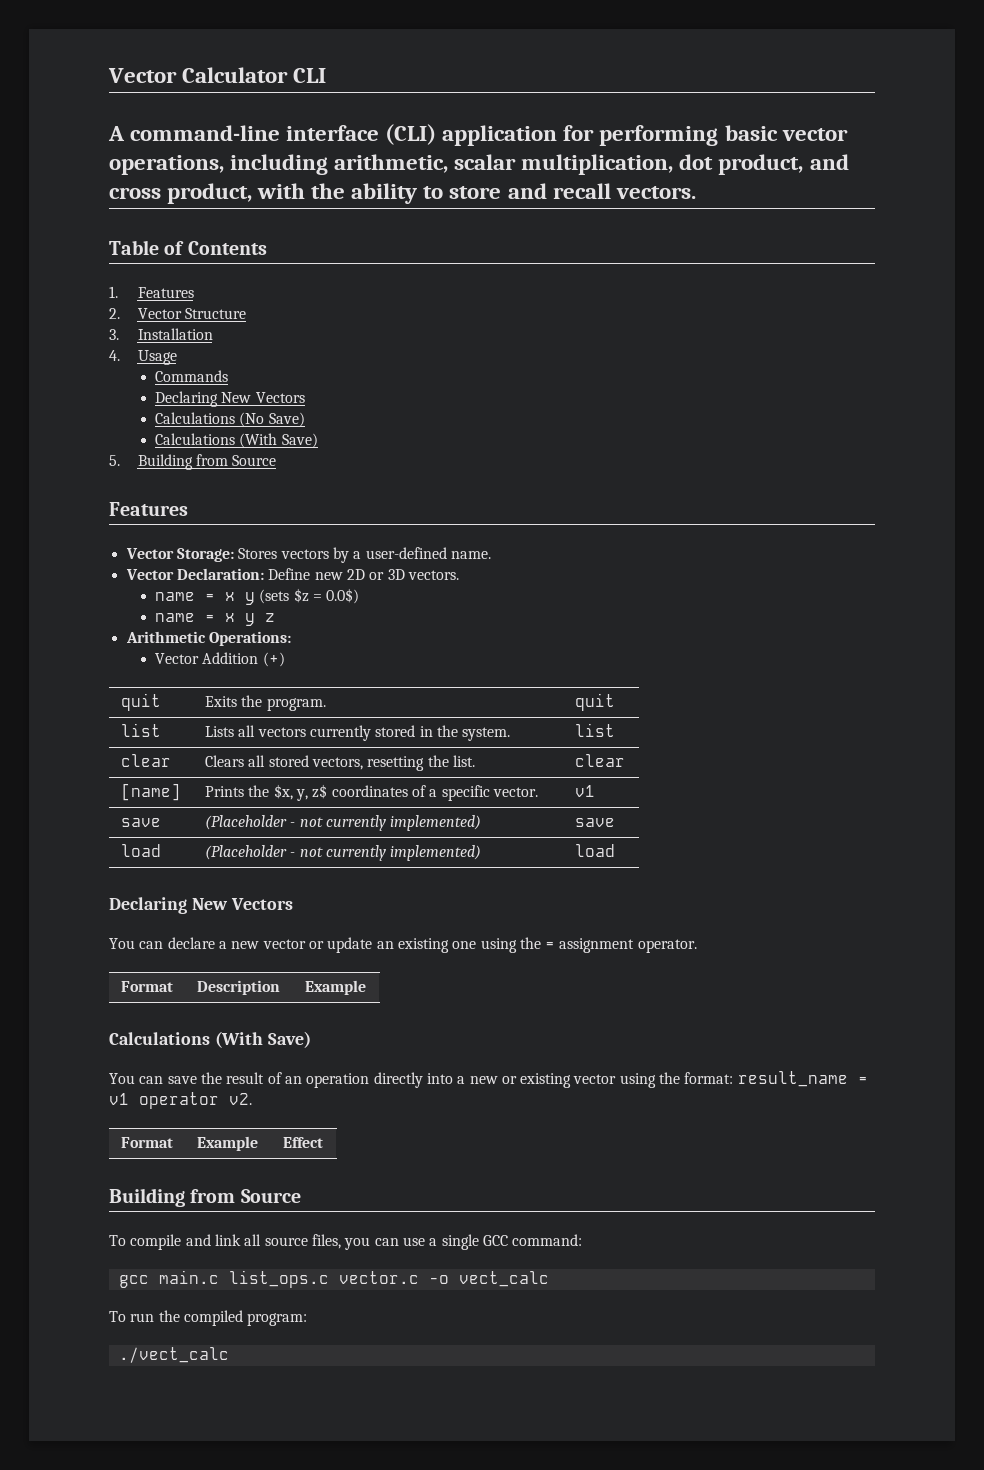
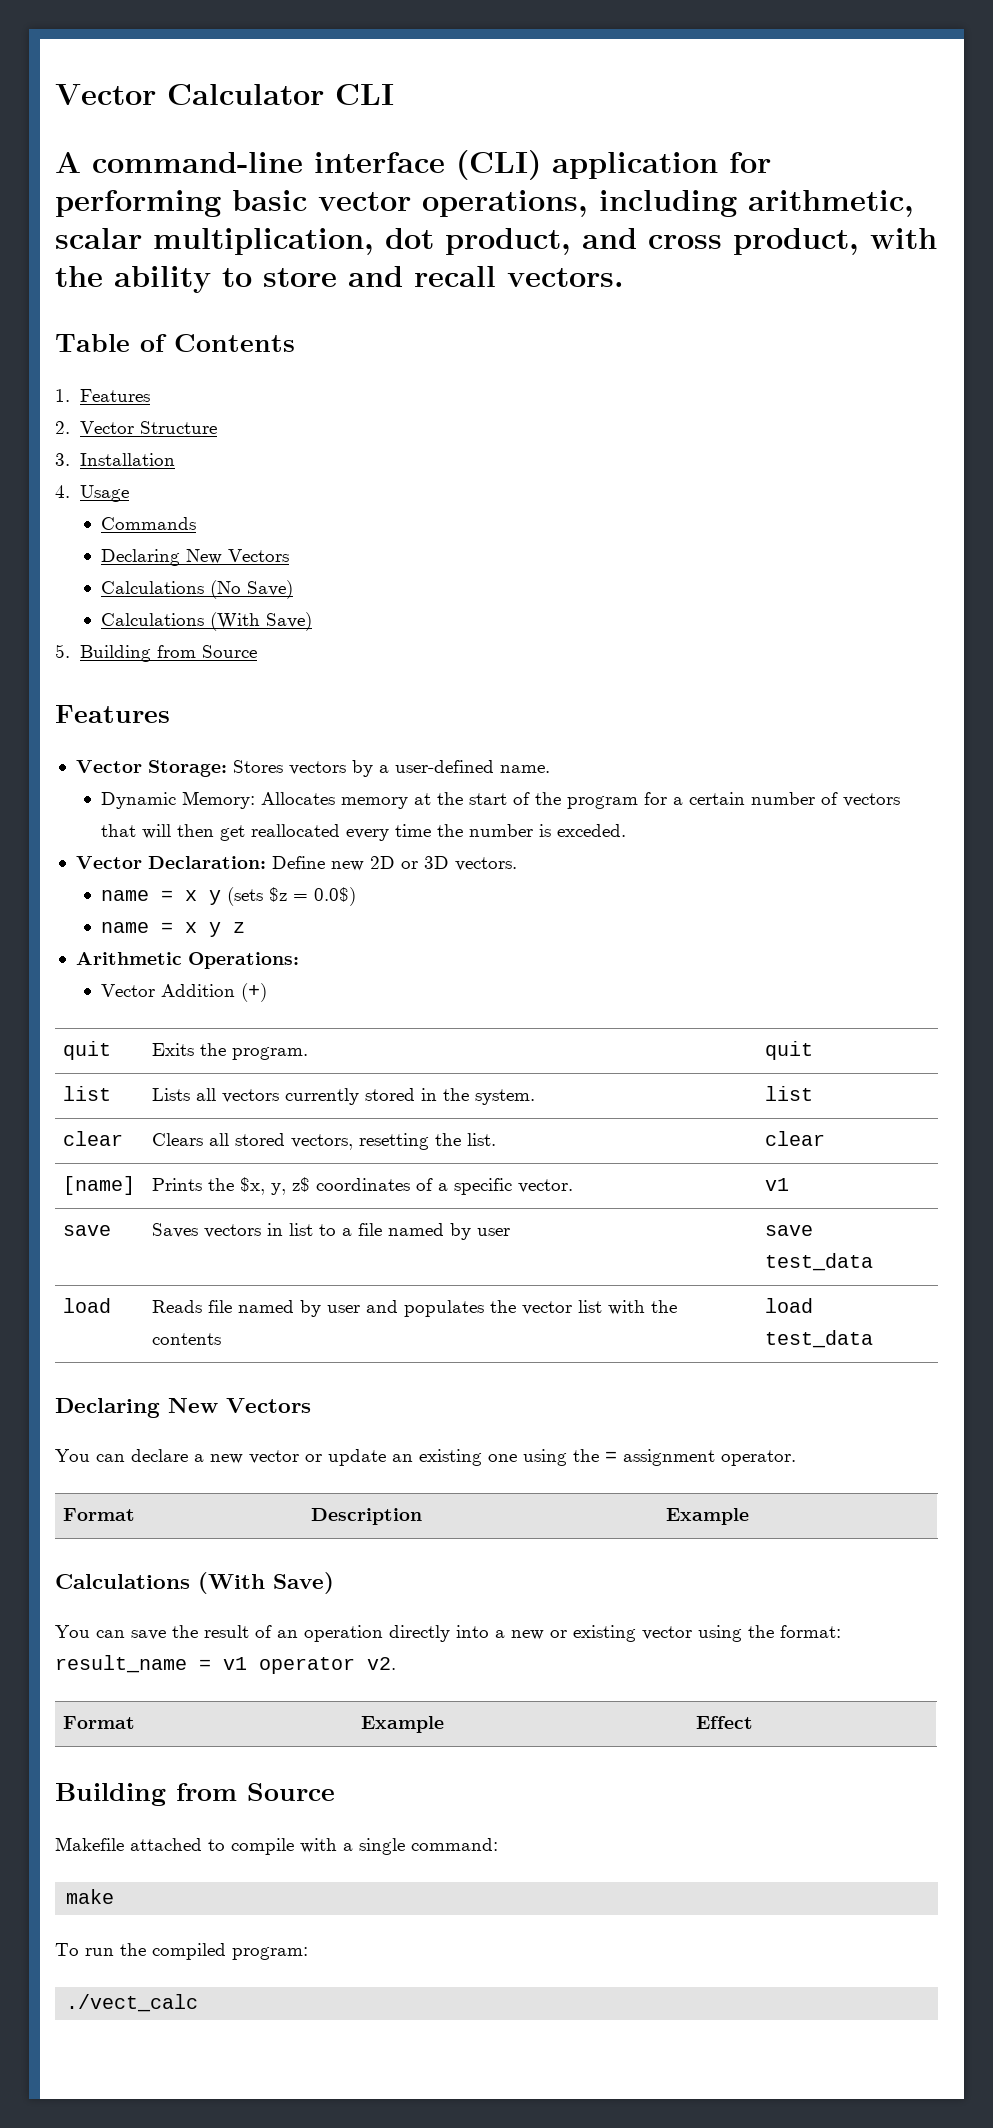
(491, 555) none -> [101,791,901,809] [101,824,627,841] // Dynamic Memory: Allocates memory at the start of the program for a certain number of vectors that will then get reallocated every time the number is exceded.
[204,815,482,831] [574,818,615,827] (Placeholder - not currently implemented) | save -> [152,1223,511,1240] [765,1225,814,1236] [765,1253,874,1271] Saves vectors in list to a file named by user | save test_data
[204,845,482,861] [574,844,615,857] (Placeholder - not currently implemented) | load -> [152,1300,678,1317] [152,1333,222,1345] [765,1298,814,1313] [765,1330,874,1348] Reads file named by user and populates the vector list with the contents | load test_data
[109,1234,425,1250] To compile and link all source files, you can use -> [55,1837,337,1855] Makefile attached to compile with
[482,1235,508,1246] GCC -> (405, 1846) none
[118,1270,549,1288] gcc main.c list_ops.c vector.c -o vect_calc -> [66,1889,115,1904] make

